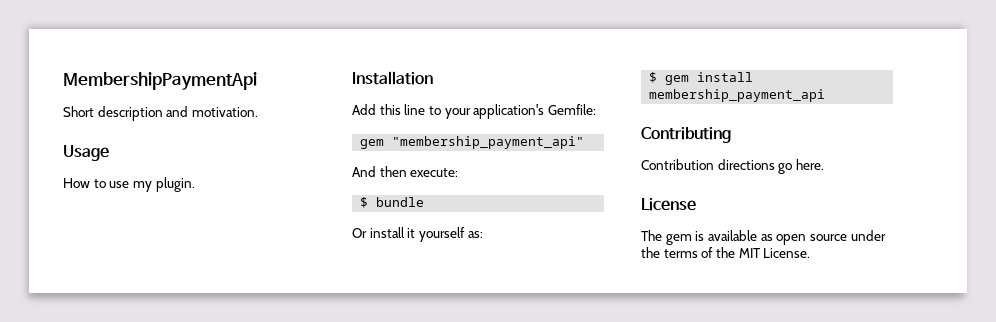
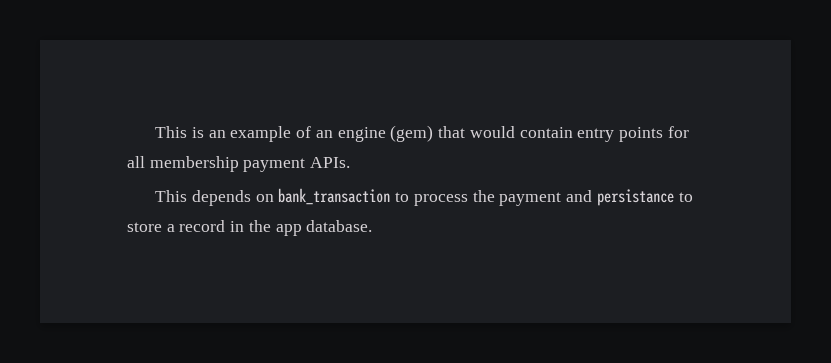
[63,72,257,90] [63,106,258,121] [63,145,109,161] [63,177,195,192] [352,71,433,85] [352,104,596,119] [360,136,585,149] [352,166,459,177] [360,197,425,208] [352,227,483,242] [649,72,754,85] [649,89,826,102] [641,127,731,143] [641,159,824,174] [641,198,696,211] [641,230,886,245] [641,247,811,258] MembershipPaymentApi // Short description and motivation. // Usage // How to use my plugin. // Installation // Add this line to your application's Gemfile: // gem "membership_payment_api" // And then execute: // $ bundle // Or install it yourself as: // $ gem install membership_payment_api // Contributing // Contribution directions go here. // License // The gem is available as open source under the terms of the MIT License. -> [155,125,689,142] [127,156,351,172] [155,188,693,206] [127,220,373,236] This is an example of an engine (gem) that would contain entry points for all membership payment APIs. // This depends on bank_transaction to process the payment and persistance to store a record in the app database.

